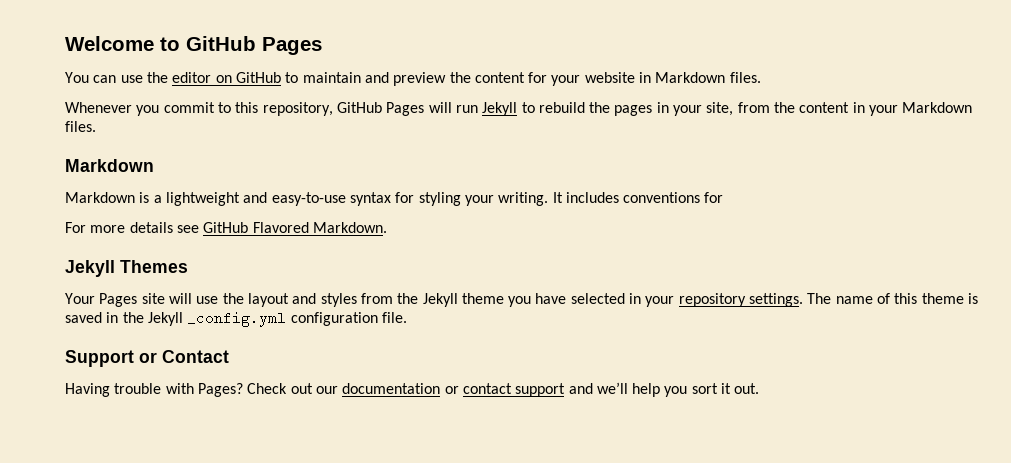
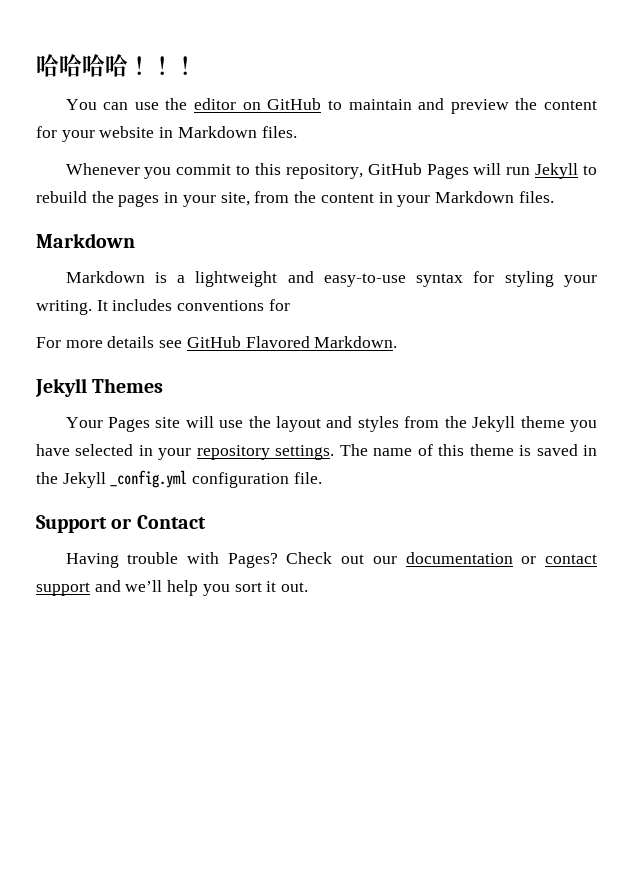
[65,36,322,55] Welcome to GitHub Pages -> [36,54,197,77] 哈哈哈哈！！！

